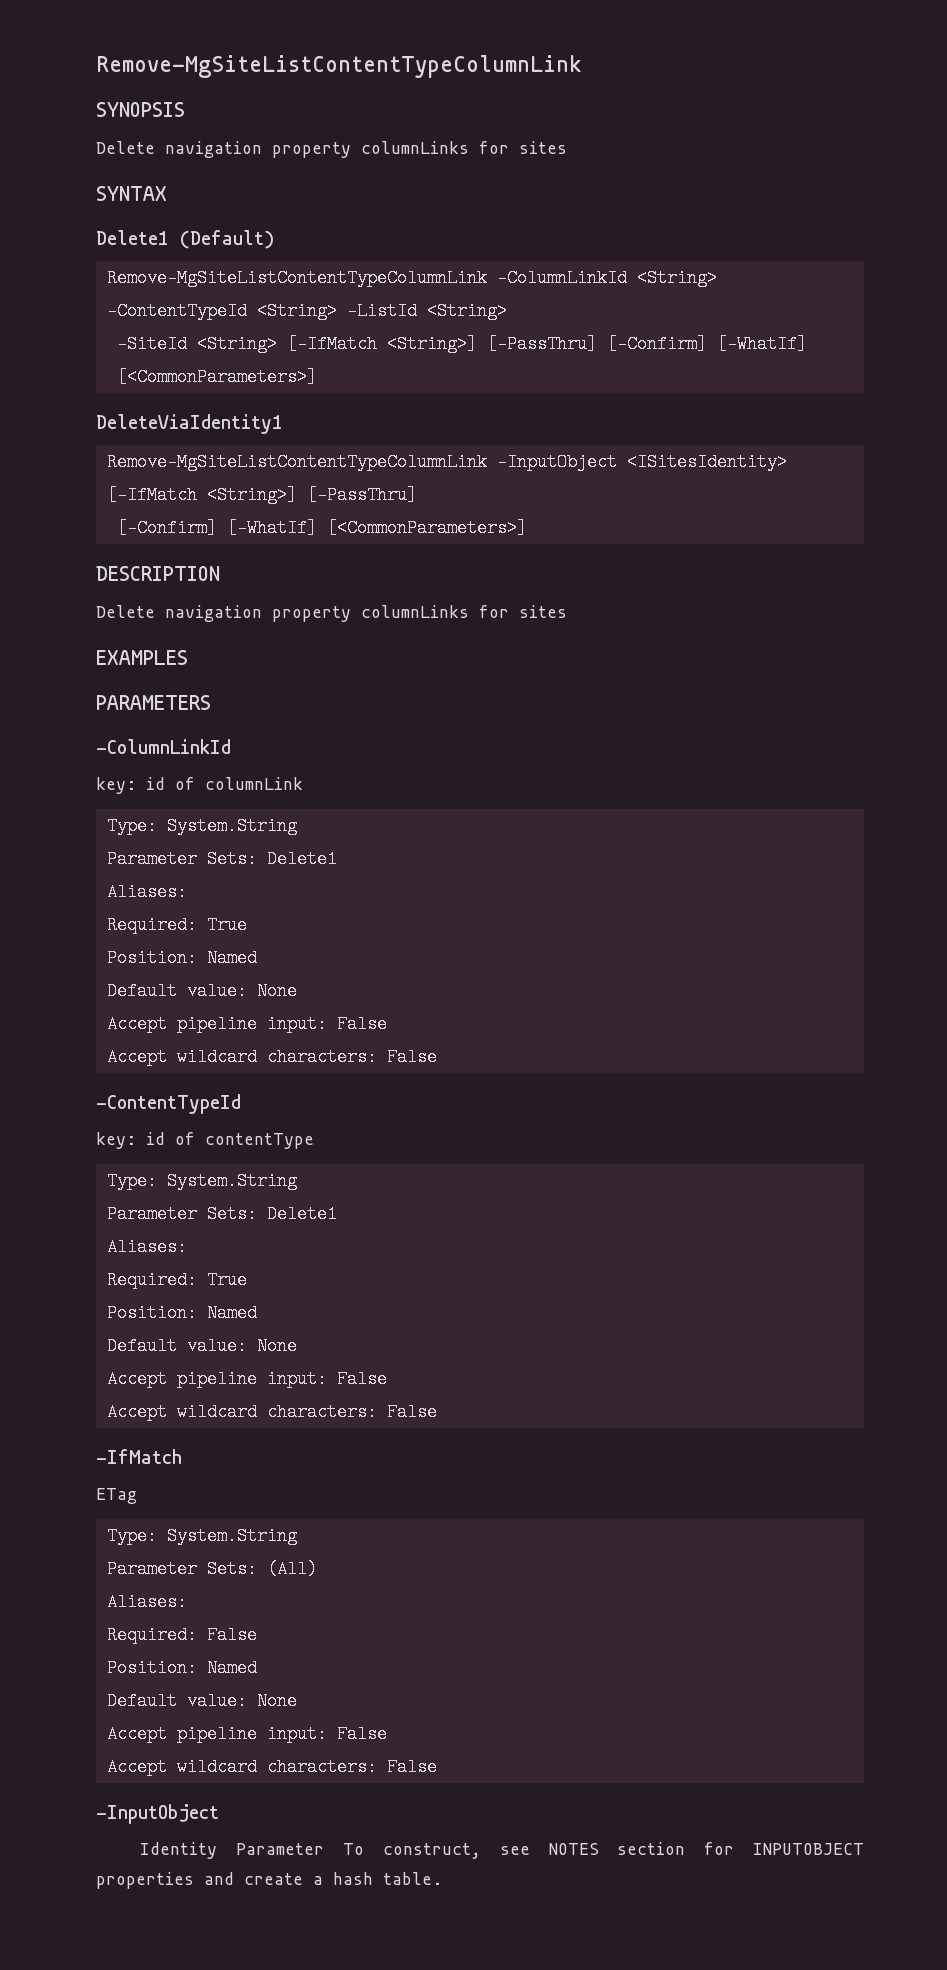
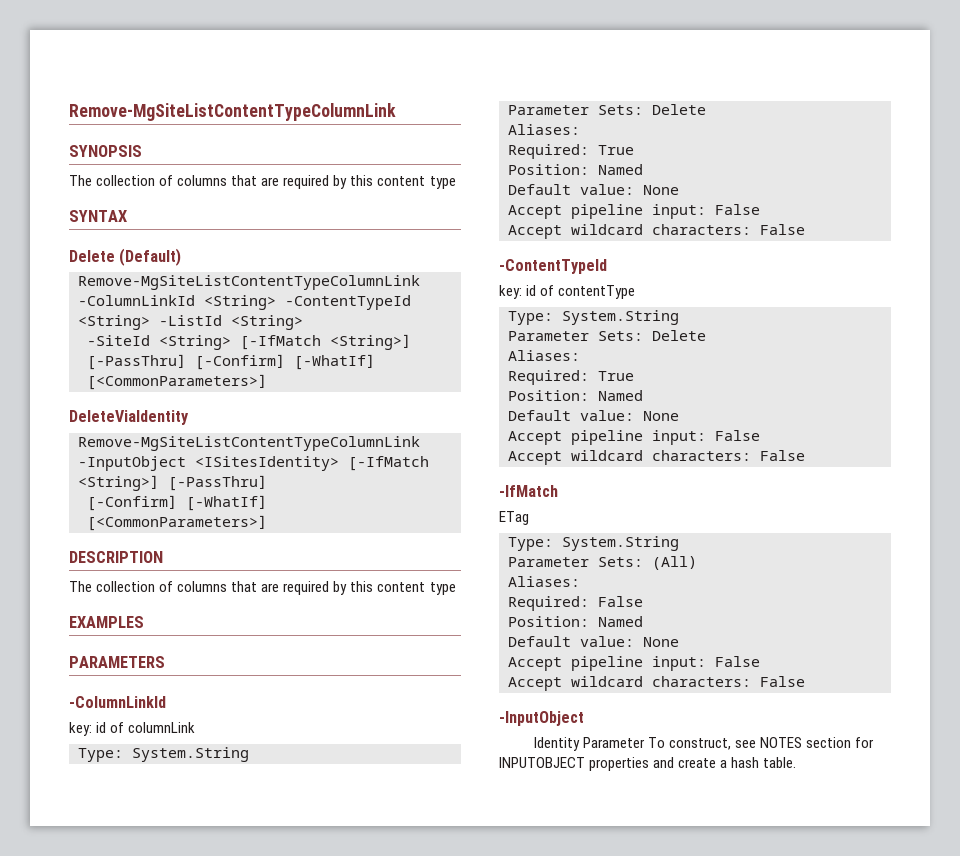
[96,141,567,158] Delete navigation property columnLinks for sites -> [69,175,456,189] The collection of columns that are required by this content type
[96,230,169,245] Delete1 -> [69,250,115,262] Delete
[96,414,283,434] DeleteViaIdentity1 -> [69,410,189,425] DeleteViaIdentity
[96,605,567,622] Delete navigation property columnLinks for sites -> [69,581,456,595] The collection of columns that are required by this content type
[266,850,337,868] Delete1 -> [652,104,706,115] Delete
[266,1205,337,1223] Delete1 -> [652,330,706,341] Delete

